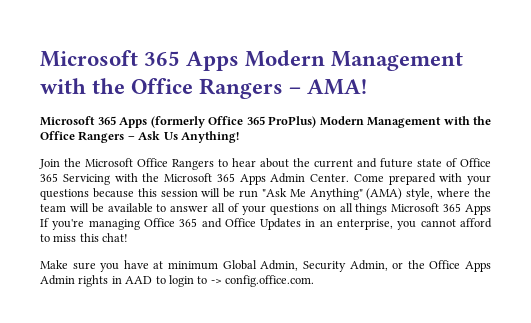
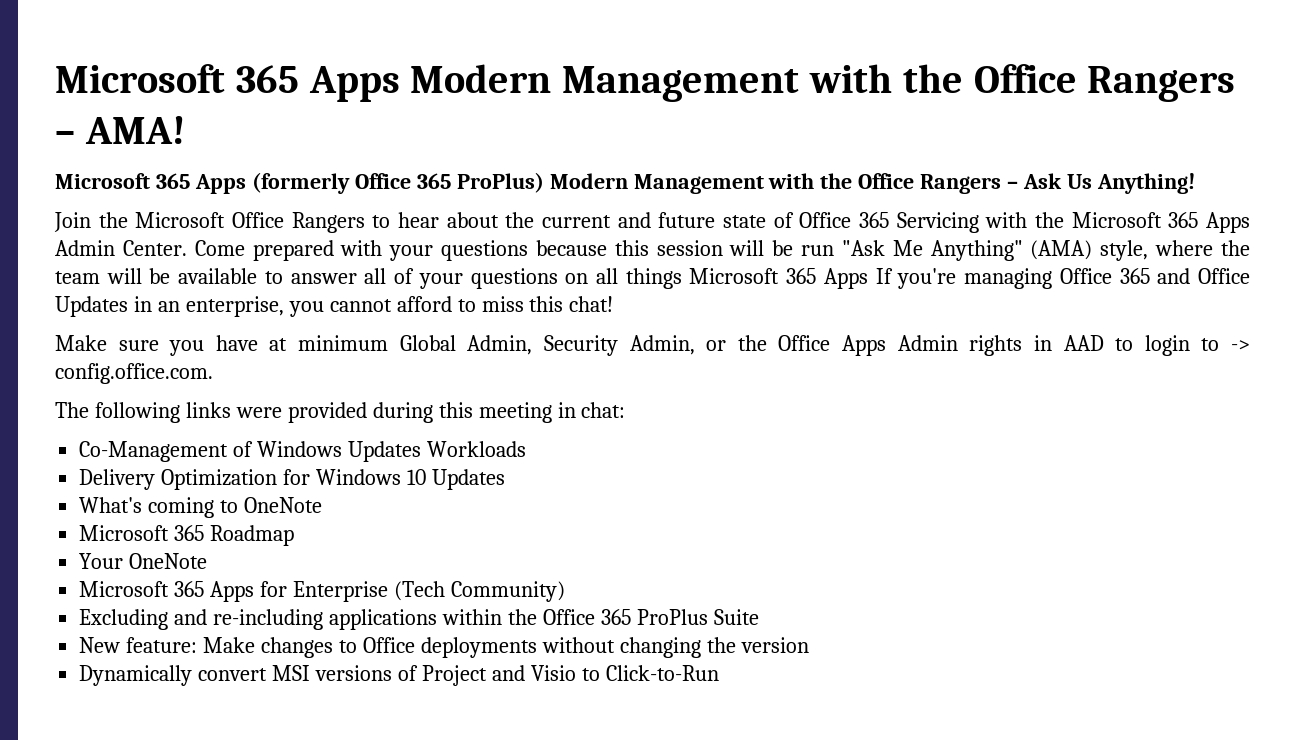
(314, 281) none -> [55,402,626,423] [79,441,526,462] [79,469,505,490] [79,497,323,518] [79,525,295,546] [79,553,208,569] [79,581,565,602] [79,609,759,630] [79,637,809,658] [79,665,719,686] // The following links were provided during this meeting in chat: // Co-Management of Windows Updates Workloads // Delivery Optimization for Windows 10 Updates // What's coming to OneNote // Microsoft 365 Roadmap // Your OneNote // Microsoft 365 Apps for Enterprise (Tech Community) // Excluding and re-including applications within the Office 365 ProPlus Suite // New feature: Make changes to Office deployments without changing the version // Dynamically convert MSI versions of Project and Visio to Click-to-Run

